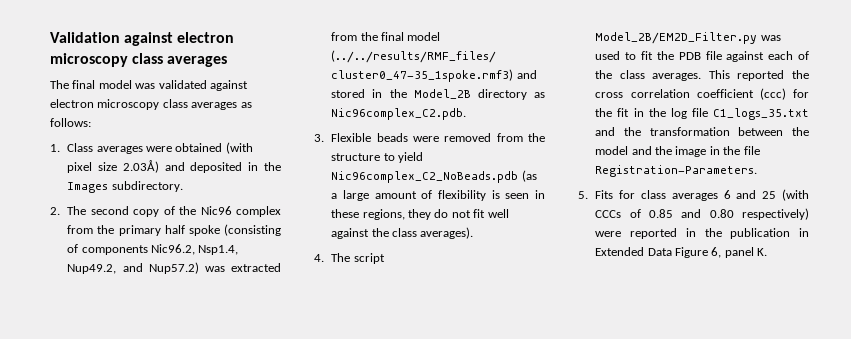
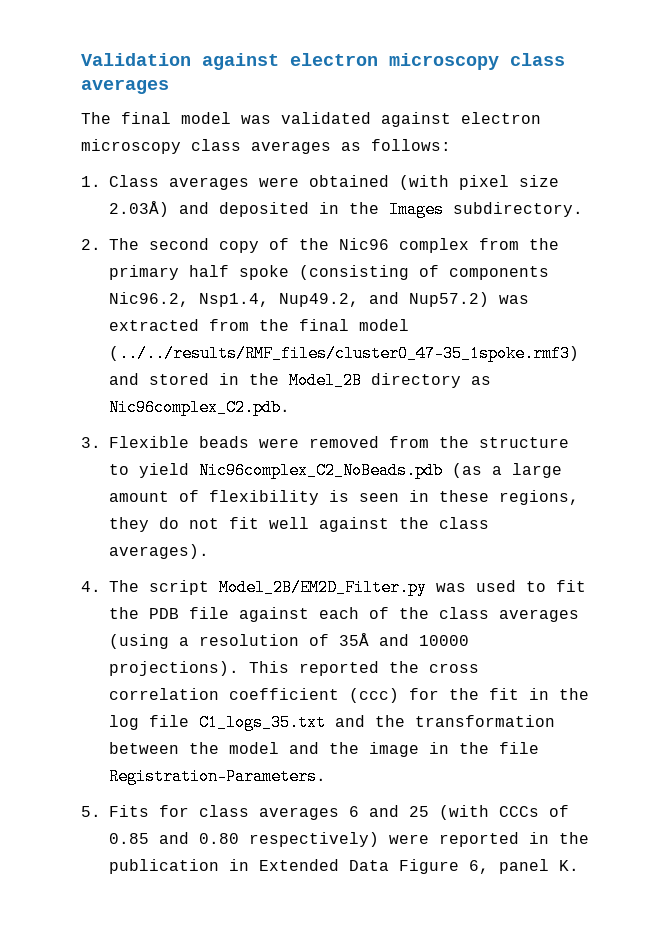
[652,73,702,81] averages. -> [499,609,579,622] [109,633,469,649] [109,661,239,676] averages (using a resolution of 35Å and 10000 projections).

